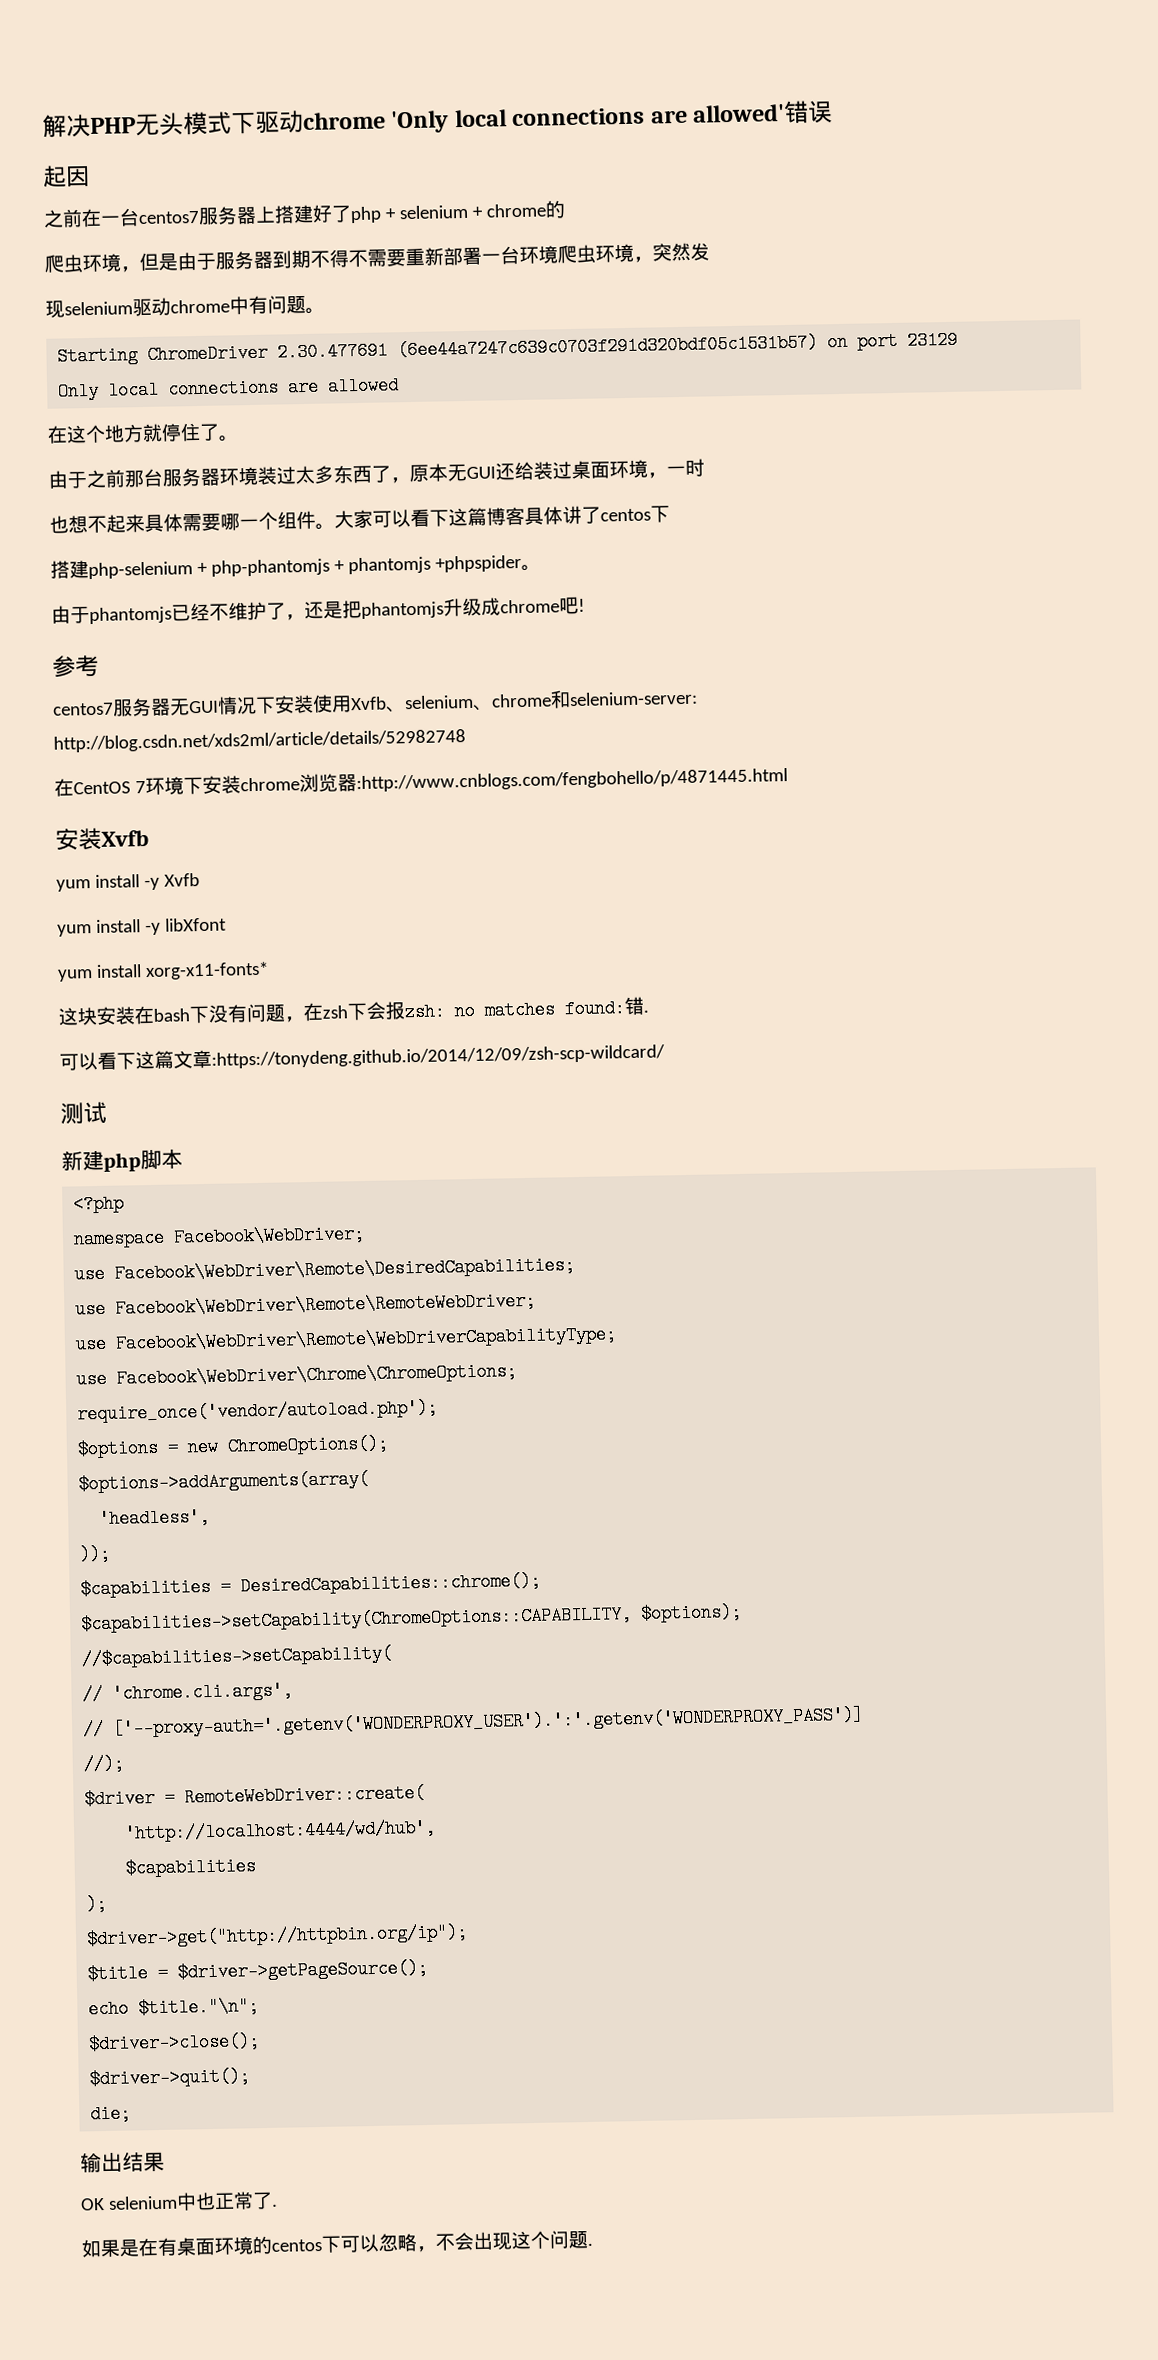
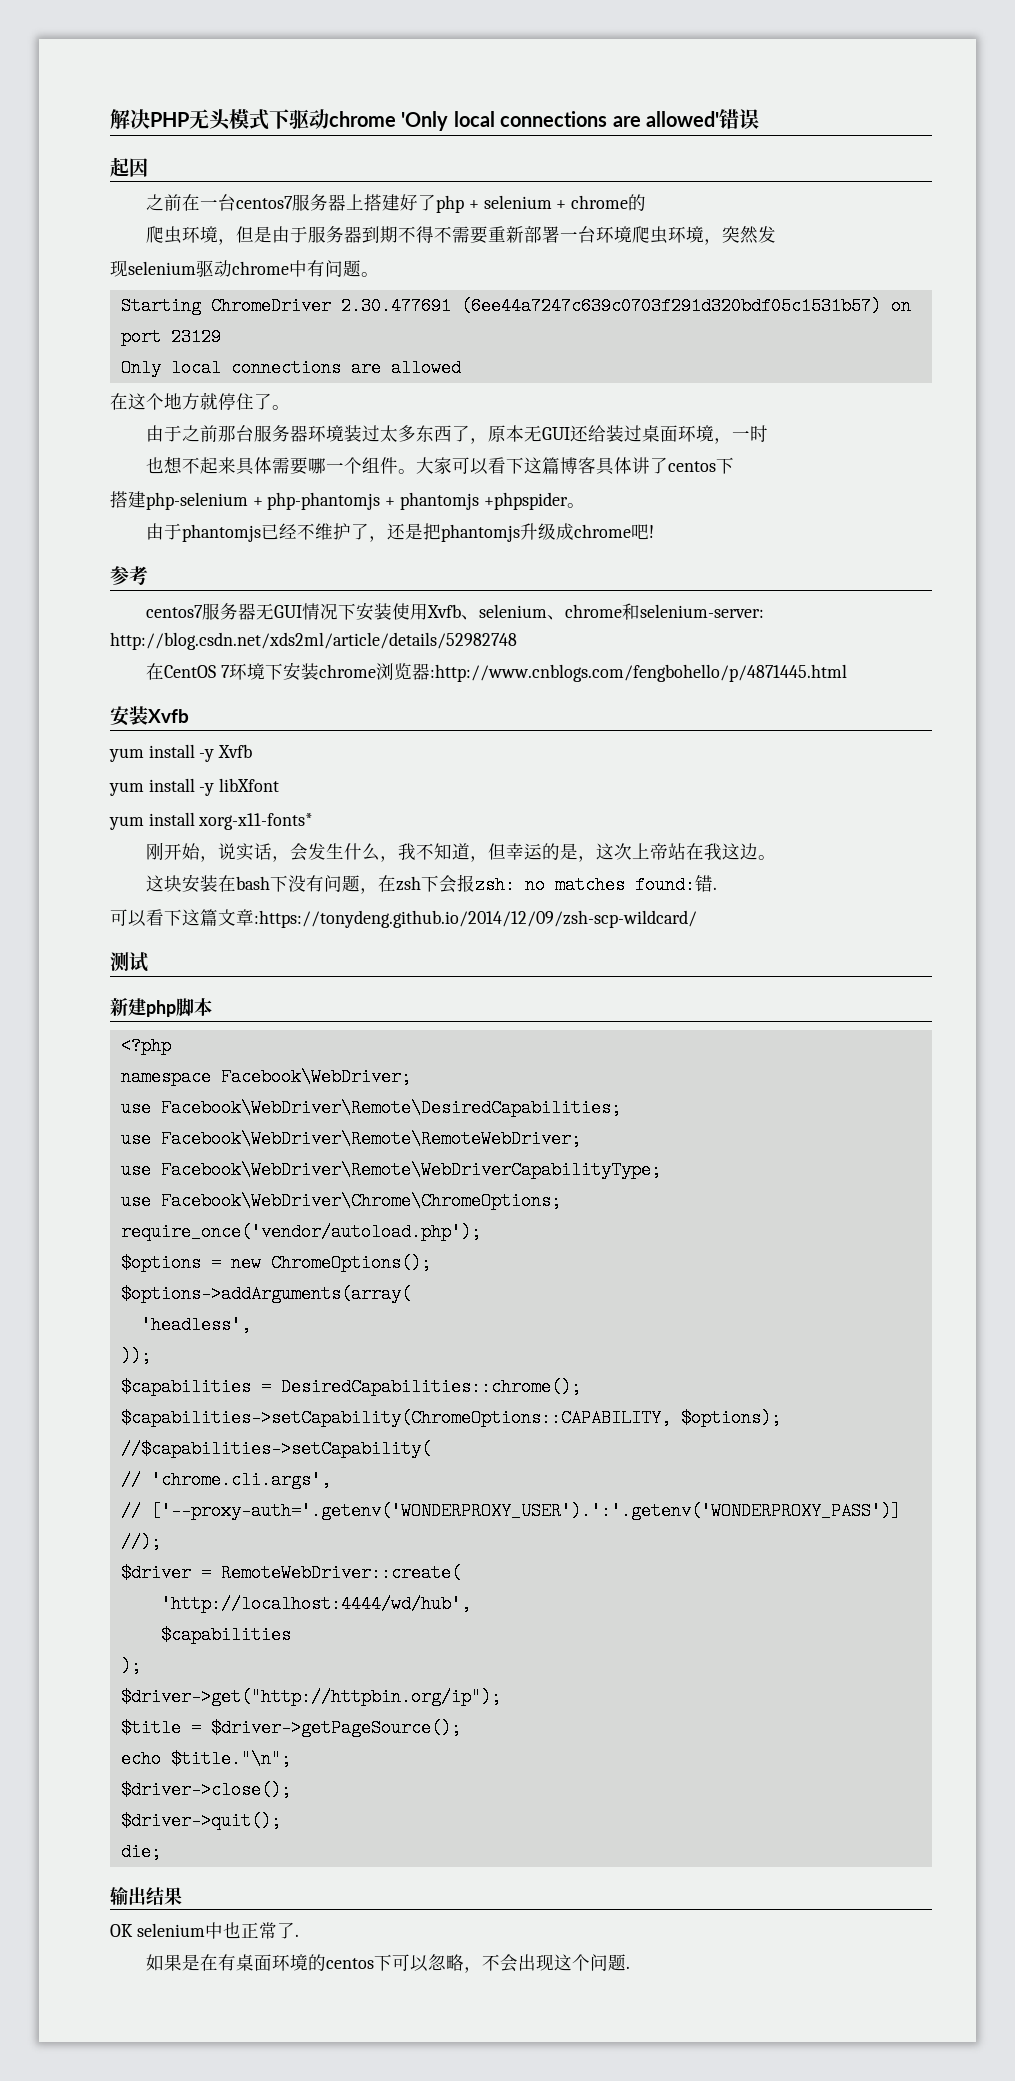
(269, 971) none -> [146,842,777,862] // 刚开始，说实话，会发生什么，我不知道，但幸运的是，这次上帝站在我这边。

